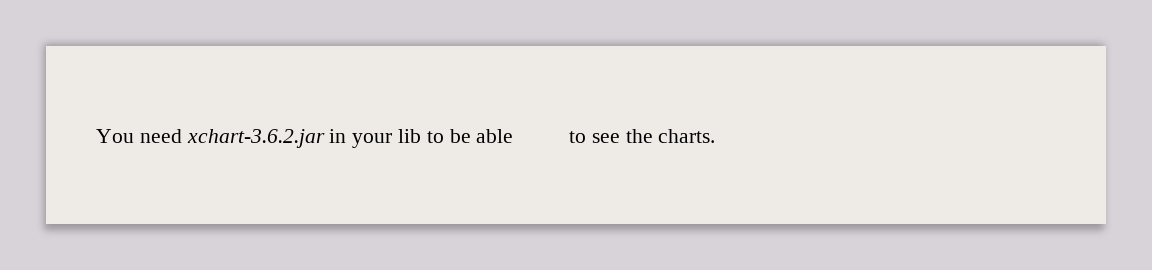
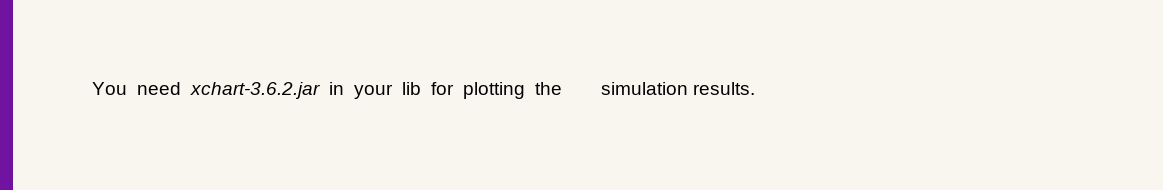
[426,129,716,143] to be able to see the charts. -> [431,82,756,99] for plotting the simulation results.

